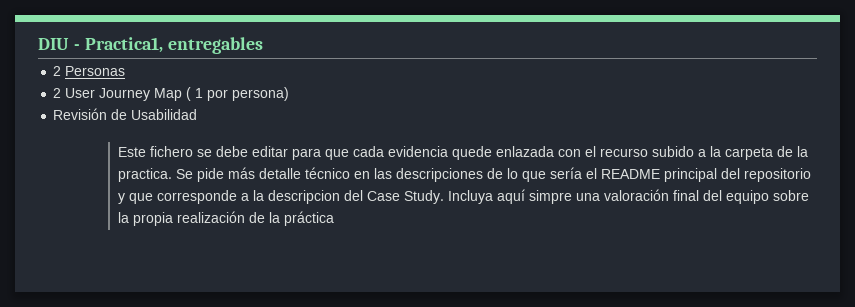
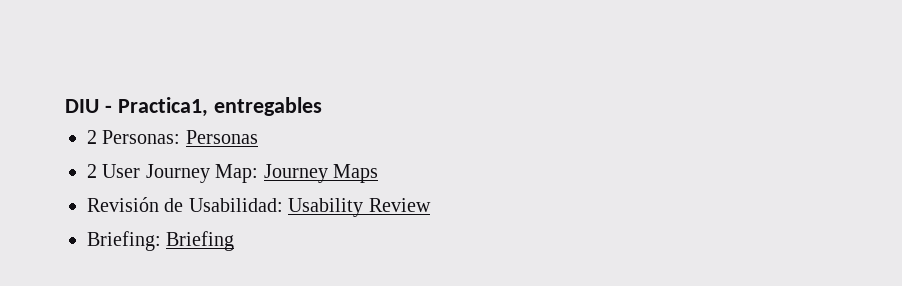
(62, 71) none -> [102,130,181,144] Personas:
[154,87,290,101] [53,108,198,120] [117,146,808,160] [117,167,811,182] [117,189,809,204] [117,211,334,226] Map ( 1 por persona) // Revisión de Usabilidad // Este fichero se debe editar para que cada evidencia quede enlazada con el recurso subido a la carpeta de la practica. Se pide más detalle técnico en las descripciones de lo que sería el README principal del repositorio y que corresponde a la descripcion del Case Study. Incluya aquí simpre una valoración final del equipo sobre la propia realización de la práctica -> [215,164,378,183] [87,197,431,217] [87,231,235,251] Map: Journey Maps // Revisión de Usabilidad: Usability Review // Briefing: Briefing

